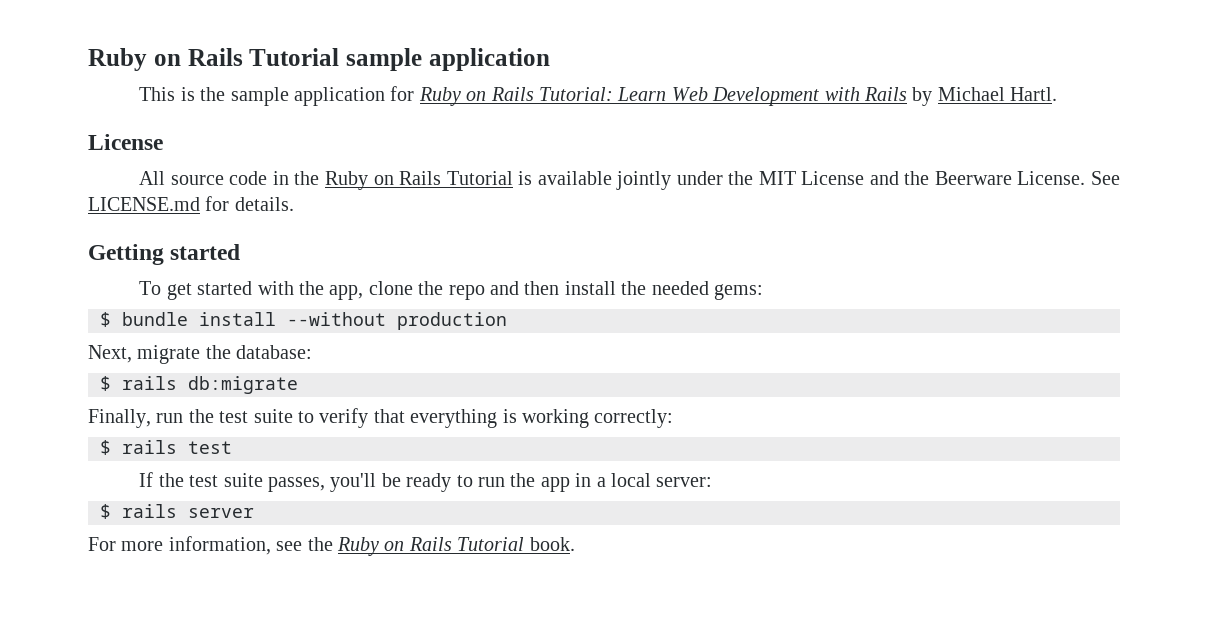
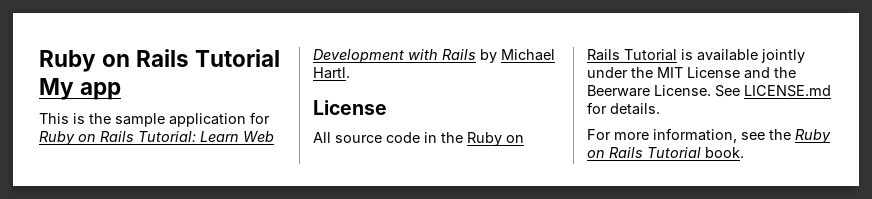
[88,48,550,71] Ruby on Rails Tutorial sample application -> [39,49,281,72] [39,78,122,100] Ruby on Rails Tutorial My app
[88,244,241,265] [139,281,763,300] [100,312,507,330] [88,345,313,364] [100,376,298,394] [88,408,674,428] [100,440,232,455] [139,472,713,492] [100,504,254,519] // Getting started // To get started with the app, clone the repo and then install the needed gems: // $ bundle install --without production // Next, migrate the database: // $ rails db:migrate // Finally, run the test suite to verify that everything is working correctly: // $ rails test // If the test suite passes, you'll be ready to run the app in a local server: // $ rails server -> (660, 109) none

